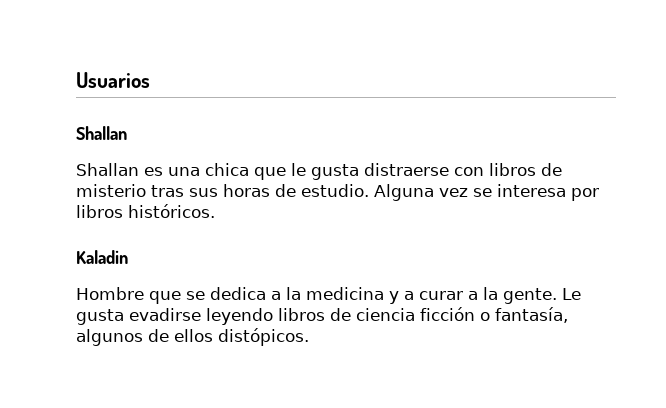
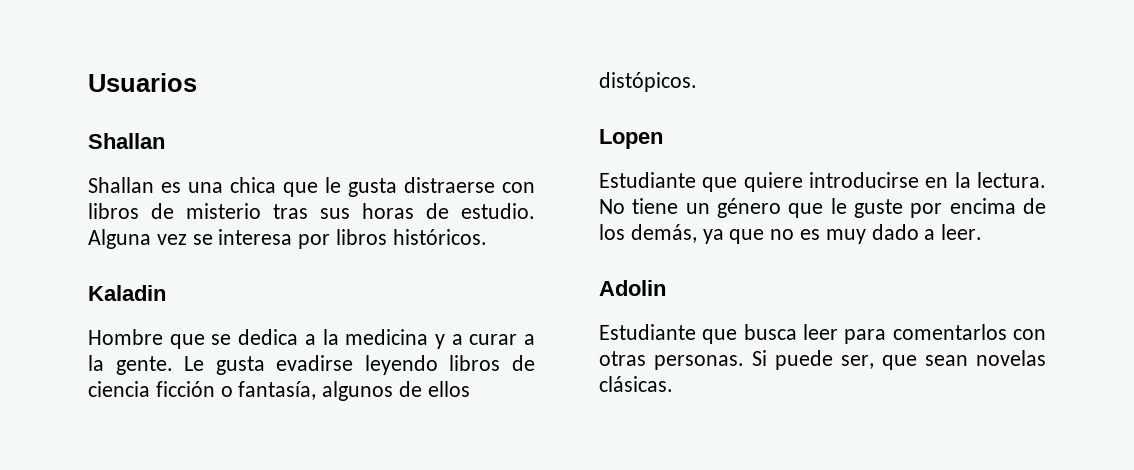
(309, 337) none -> [599,129,663,149] [599,172,1046,192] [599,198,1046,218] [599,224,983,244] [599,280,666,296] [599,324,1046,344] [599,350,1046,370] [599,376,673,392] // Lopen // Estudiante que quiere introducirse en la lectura. No tiene un género que le guste por encima de los demás, ya que no es muy dado a leer. // Adolin // Estudiante que busca leer para comentarlos con otras personas. Si puede ser, que sean novelas clásicas.

